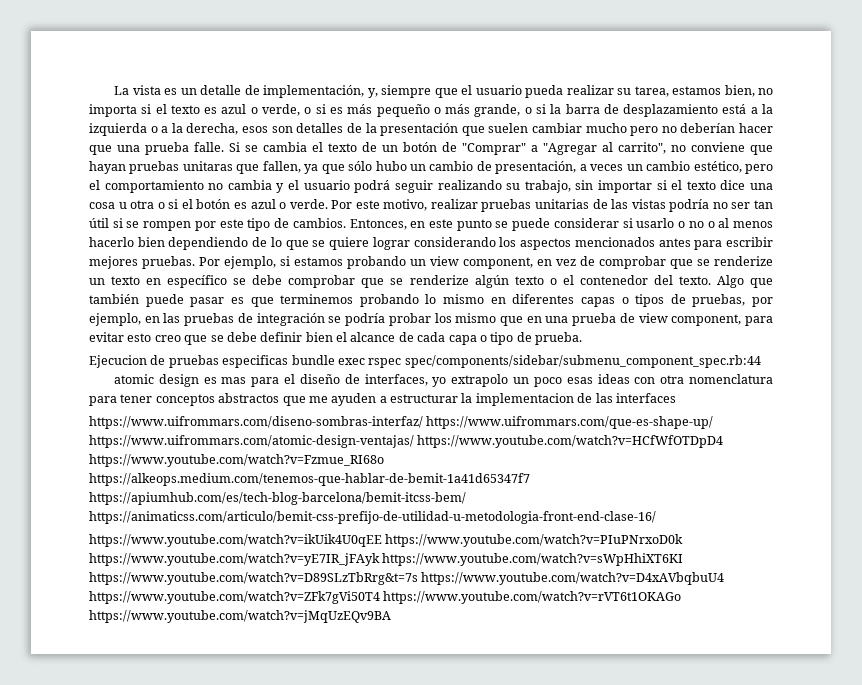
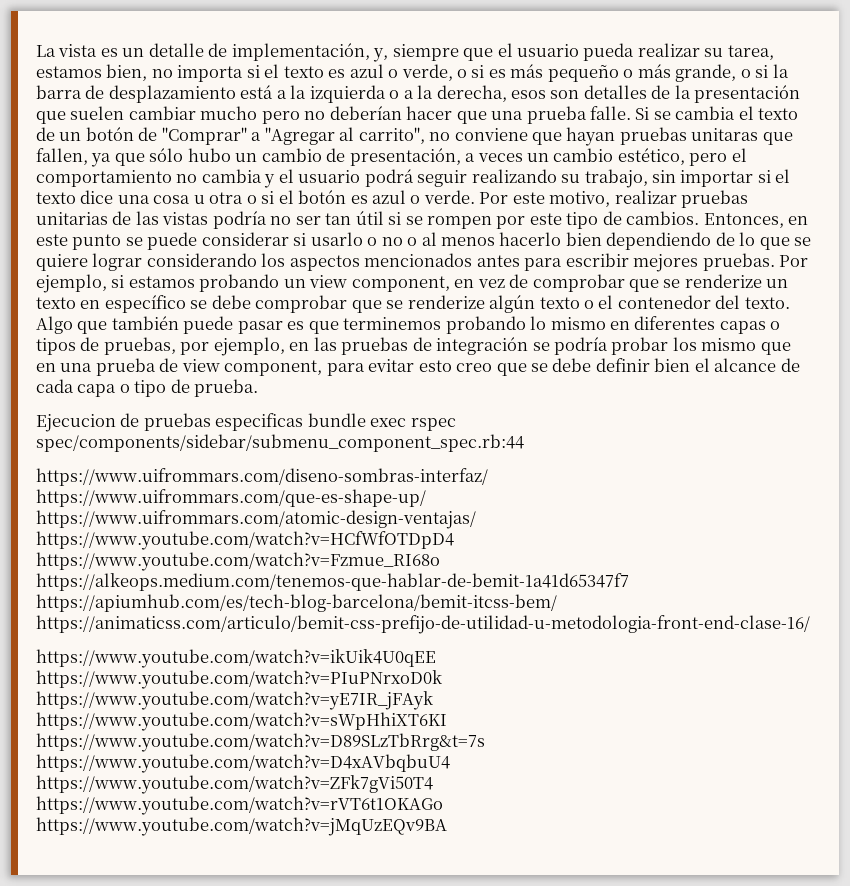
[114,374,773,387] [89,393,676,406] // atomic design es mas para el diseño de interfaces, yo extrapolo un poco esas ideas con otra nomenclatura para tener conceptos abstractos que me ayuden a estructurar la implementacion de las interfaces -> (524, 443) none

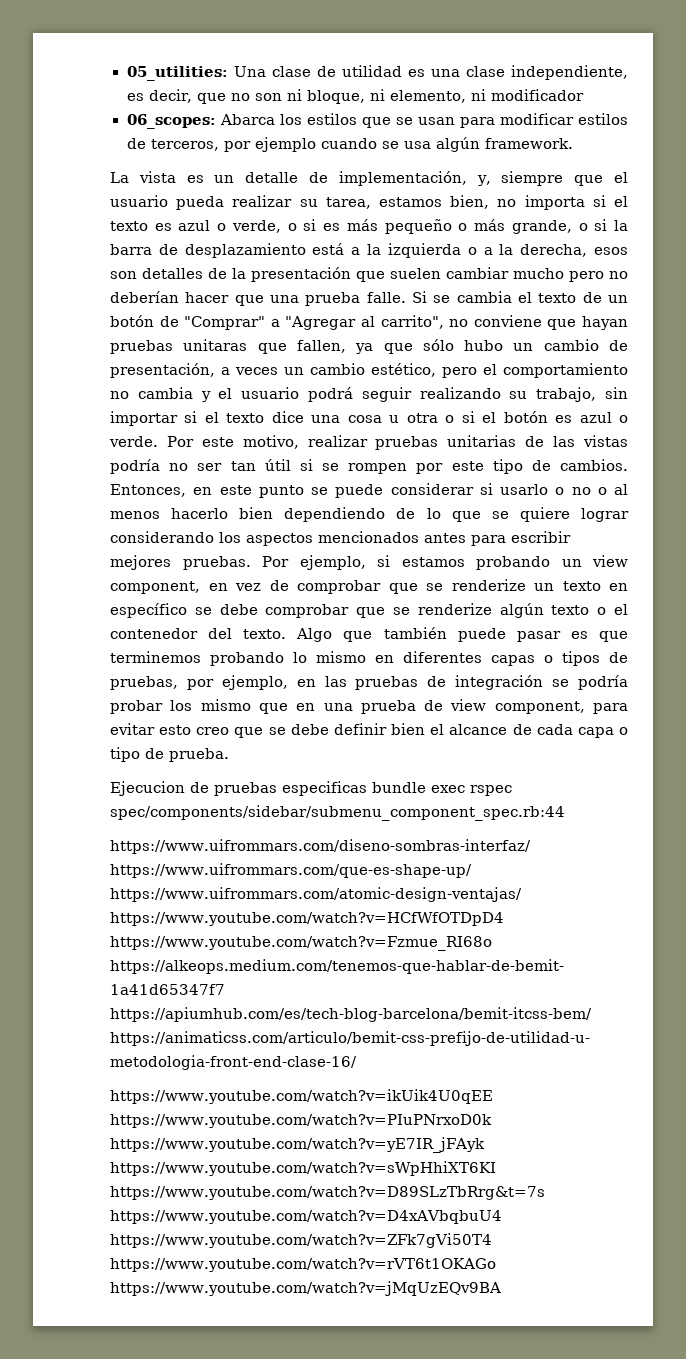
(36, 51) none -> [126,65,628,81] [126,89,585,104] [126,113,628,129] [126,137,573,152] 05_utilities: Una clase de utilidad es una clase independiente, es decir, que no son ni bloque, ni elemento, ni modificador // 06_scopes: Abarca los estilos que se usan para modificar estilos de terceros, por ejemplo cuando se usa algún framework. //

